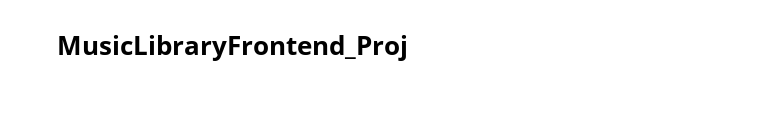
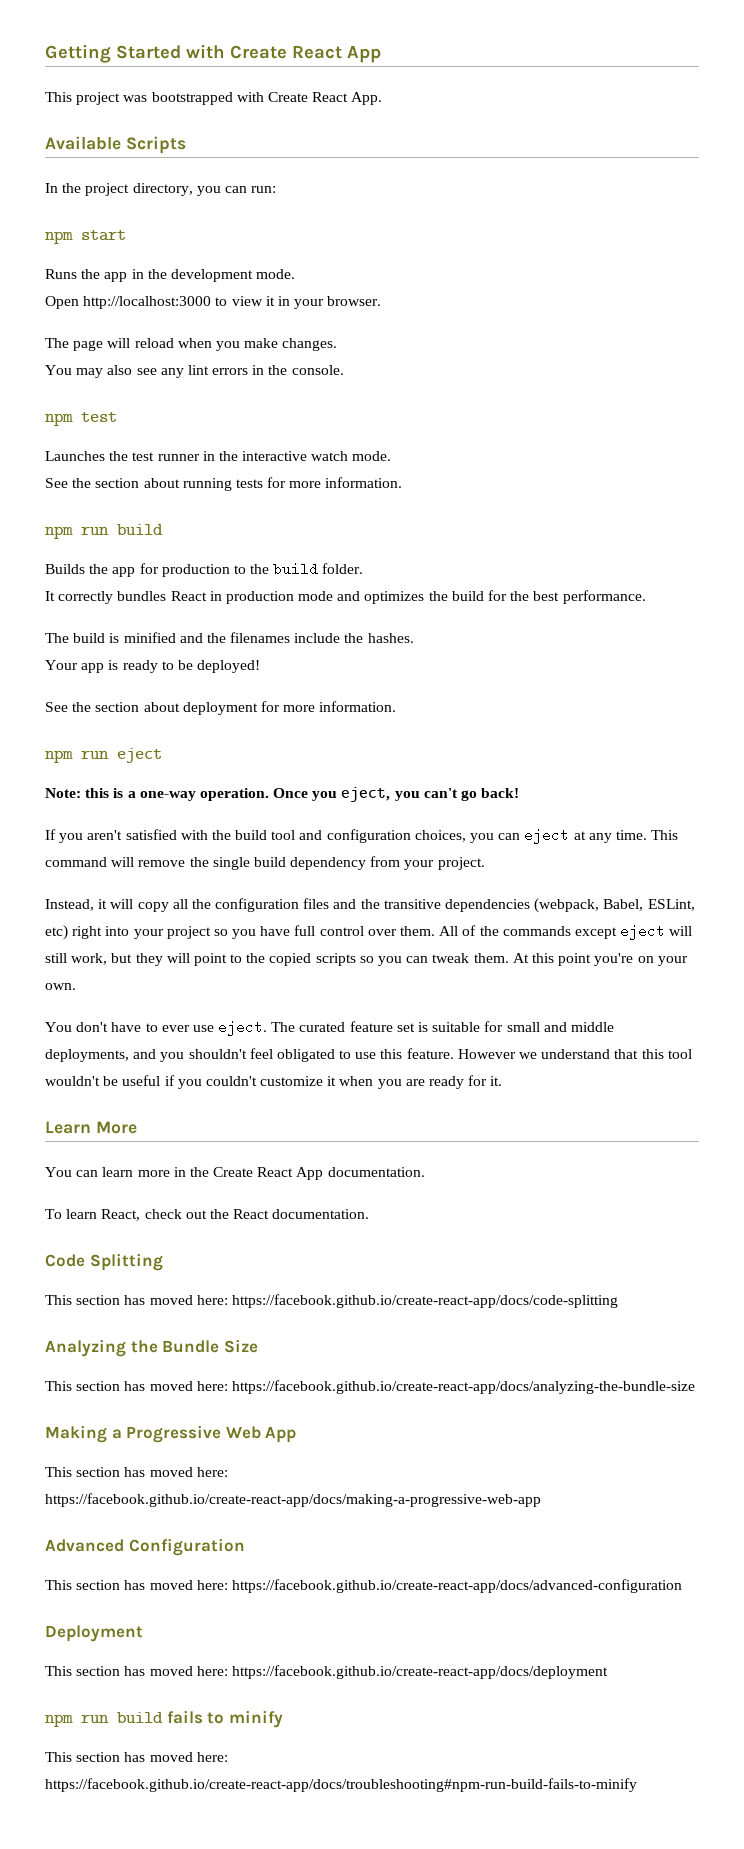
[57,35,408,61] MusicLibraryFrontend_Proj -> [45,44,381,63] [45,92,383,105] [45,136,186,154] [45,183,277,196] [45,230,126,244] [45,269,296,282] [45,296,382,309] [45,338,338,351] [45,365,344,378] [45,412,117,426] [45,451,392,461] [45,477,403,491] [45,524,163,539] [45,562,364,577] [45,590,646,604] [45,632,414,643] [45,660,261,673] [45,701,397,715] [45,748,162,763] [45,787,520,802] [45,828,679,844] [45,856,485,870] [45,898,695,913] [45,924,693,940] [45,953,688,966] [45,983,76,990] [45,1020,614,1036] [45,1048,692,1062] [45,1075,503,1089] [45,1121,137,1134] [45,1167,425,1180] [45,1209,370,1221] [45,1253,163,1271] [45,1294,618,1308] [45,1339,258,1357] [45,1380,695,1394] [45,1425,297,1443] [45,1467,228,1477] [45,1493,541,1507] [45,1538,245,1556] [45,1579,682,1593] [45,1625,143,1642] [45,1665,608,1679] [45,1710,283,1728] [45,1752,228,1762] [45,1778,637,1792] Getting Started with Create React App // This project was bootstrapped with Create React App. // Available Scripts // In the project directory, you can run: // npm start // Runs the app in the development mode. // Open http://localhost:3000 to view it in your browser. // The page will reload when you make changes. // You may also see any lint errors in the console. // npm test // Launches the test runner in the interactive watch mode. // See the section about running tests for more information. // npm run build // Builds the app for production to the build folder. // It correctly bundles React in production mode and optimizes the build for the best performance. // The build is minified and the filenames include the hashes. // Your app is ready to be deployed! // See the section about deployment for more information. // npm run eject // Note: this is a one-way operation. Once you eject, you can't go back! // If you aren't satisfied with the build tool and configuration choices, you can eject at any time. This command will remove the single build dependency from your project. // Instead, it will copy all the configuration files and the transitive dependencies (webpack, Babel, ESLint, etc) right into your project so you have full control over them. All of the commands except eject will still work, but they will point to the copied scripts so you can tweak them. At this point you're on your own. // You don't have to ever use eject. The curated feature set is suitable for small and middle deployments, and you shouldn't feel obligated to use this feature. However we understand that this tool wouldn't be useful if you couldn't customize it when you are ready for it. // Learn More // You can learn more in the Create React App documentation. // To learn React, check out the React documentation. // Code Splitting // This section has moved here: https://facebook.github.io/create-react-app/docs/code-splitting // Analyzing the Bundle Size // This section has moved here: https://facebook.github.io/create-react-app/docs/analyzing-the-bundle-size // Making a Progressive Web App // This section has moved here: https://facebook.github.io/create-react-app/docs/making-a-progressive-web-app // Advanced Configuration // This section has moved here: https://facebook.github.io/create-react-app/docs/advanced-configuration // Deployment // This section has moved here: https://facebook.github.io/create-react-app/docs/deployment // npm run build fails to minify // This section has moved here: https://facebook.github.io/create-react-app/docs/troubleshooting#npm-run-build-fails-to-minify

